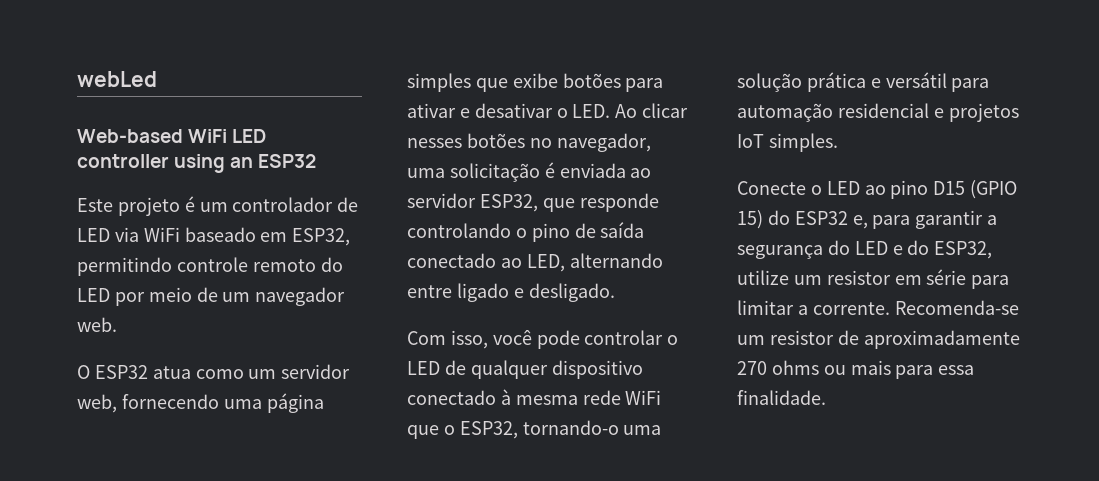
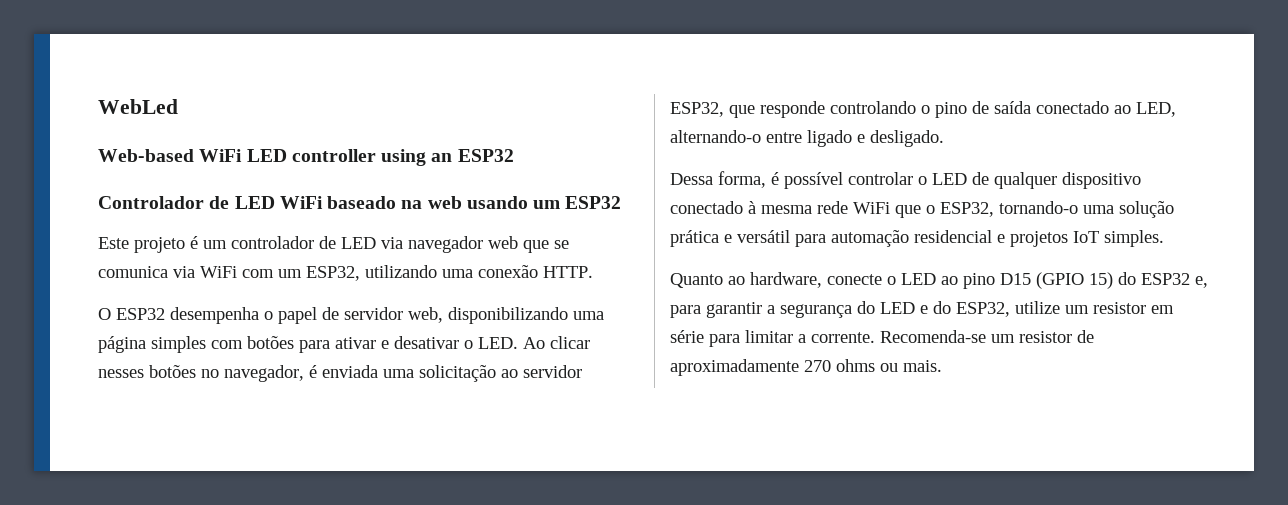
[77,71,157,87] webLed -> [98,99,178,114] WebLed
(317, 161) none -> [98,196,622,209] // Controlador de LED WiFi baseado na web usando um ESP32
[143,227,351,246] [77,257,343,276] [77,287,346,306] [77,317,117,332] [77,365,277,379] WiFi baseado em ESP32, permitindo controle remoto do LED por meio de um navegador web. // O ESP32 atua como um -> [408,236,569,253] [98,265,593,281] [98,307,339,324] navegador web que se comunica via WiFi com um ESP32, utilizando uma conexão HTTP. // O ESP32 desempenha o papel de
[121,394,219,409] fornecendo -> [448,307,568,324] disponibilizando
[475,73,558,92] que exibe -> [211,340,243,349] com
[407,162,626,182] uma solicitação é enviada -> [309,365,496,382] é enviada uma solicitação
[569,253,663,268] alternando -> [670,130,761,143] alternando-o
[407,330,580,349] Com isso, você pode -> [670,171,843,189] Dessa forma, é possível
[737,181,806,195] Conecte -> [670,272,882,288] Quanto ao hardware, conecte
[850,360,975,379] [737,390,826,405] mais para essa finalidade. -> [903,360,942,372] mais.

